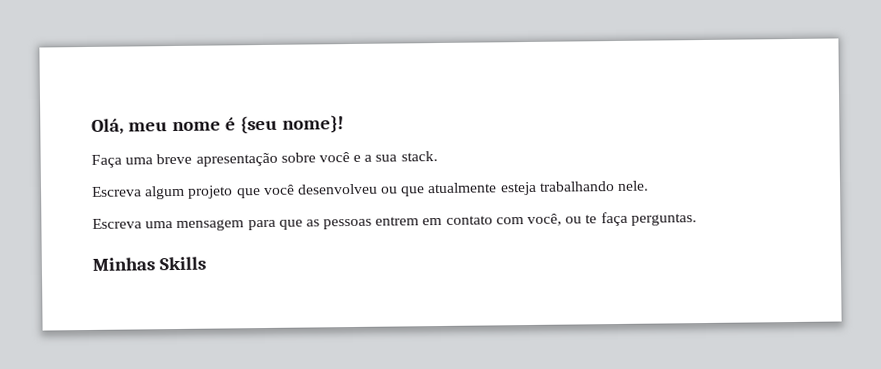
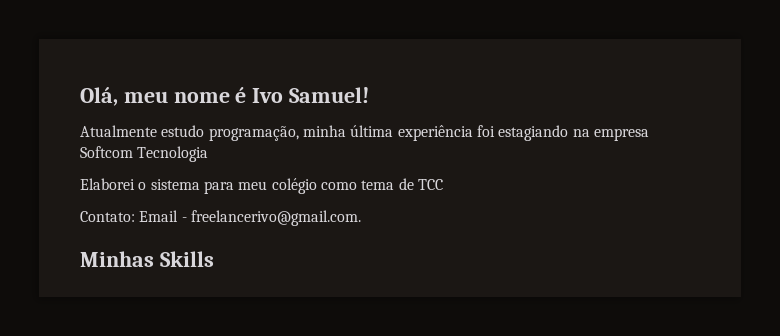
[239,115,344,135] [91,151,438,168] [92,180,650,200] [92,211,697,231] {seu nome}! // Faça uma breve apresentação sobre você e a sua stack. // Escreva algum projeto que você desenvolveu ou que atualmente esteja trabalhando nele. // Escreva uma mensagem para que as pessoas entrem em contato com você, ou te faça perguntas. -> [252,87,370,103] [80,125,649,141] [80,146,209,162] [80,178,443,194] [80,210,361,226] Ivo Samuel! // Atualmente estudo programação, minha última experiência foi estagiando na empresa Softcom Tecnologia // Elaborei o sistema para meu colégio como tema de TCC // Contato: Email - freelancerivo@gmail.com.

